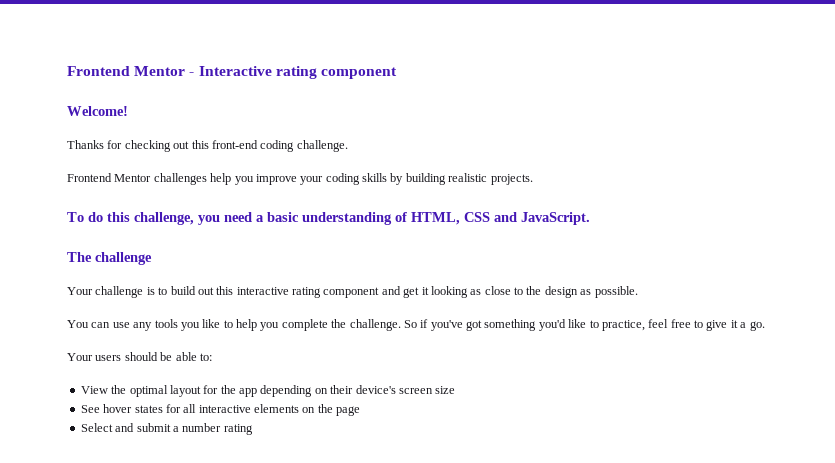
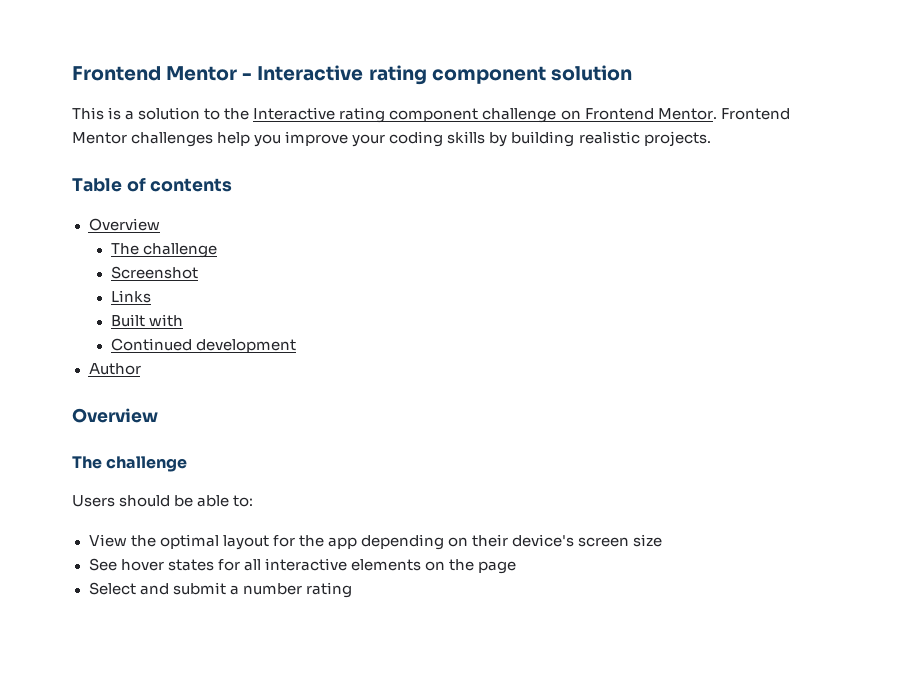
[67,106,128,116] [67,140,348,152] // Welcome! // Thanks for checking out this front-end coding challenge. // -> [550,65,632,81] [72,107,717,123] solution // This is a solution to the Interactive rating component challenge on Frontend Mentor.
[67,212,590,225] [67,252,152,265] [67,286,638,298] [67,319,765,331] [67,353,122,361] To do this challenge, you need a basic understanding of HTML, CSS and JavaScript. // The challenge // Your challenge is to build out this interactive rating component and get it looking as close to the design as possible. // You can use any tools you like to help you complete the challenge. So if you've got something you'd like to practice, feel free to give it a go. // Your users -> [72,178,233,192] [88,218,160,231] [110,243,217,258] [110,266,198,279] [110,290,151,303] [110,314,183,327] [110,338,296,353] [88,363,141,375] [72,408,158,423] [72,456,188,472] [72,495,115,507] Table of contents // Overview // The challenge // Screenshot // Links // Built with // Continued development // Author // Overview // The challenge // Users

